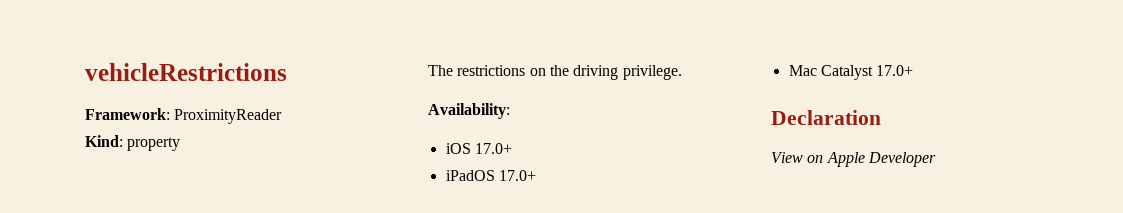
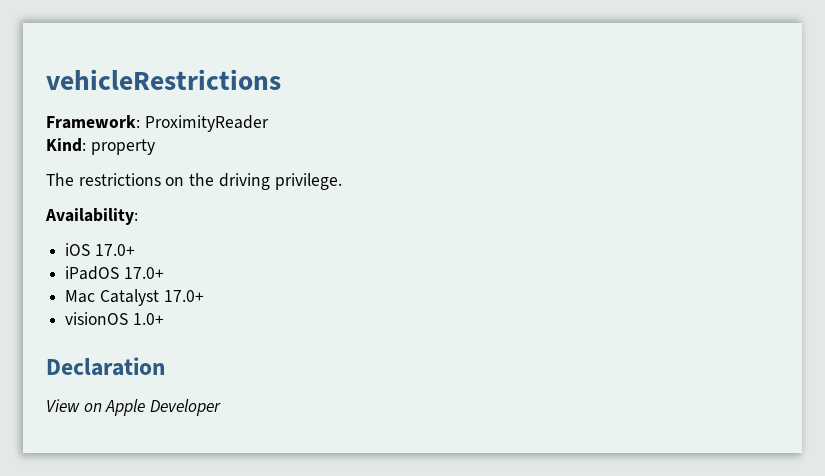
(914, 70) none -> [65,312,164,325] // visionOS 1.0+

